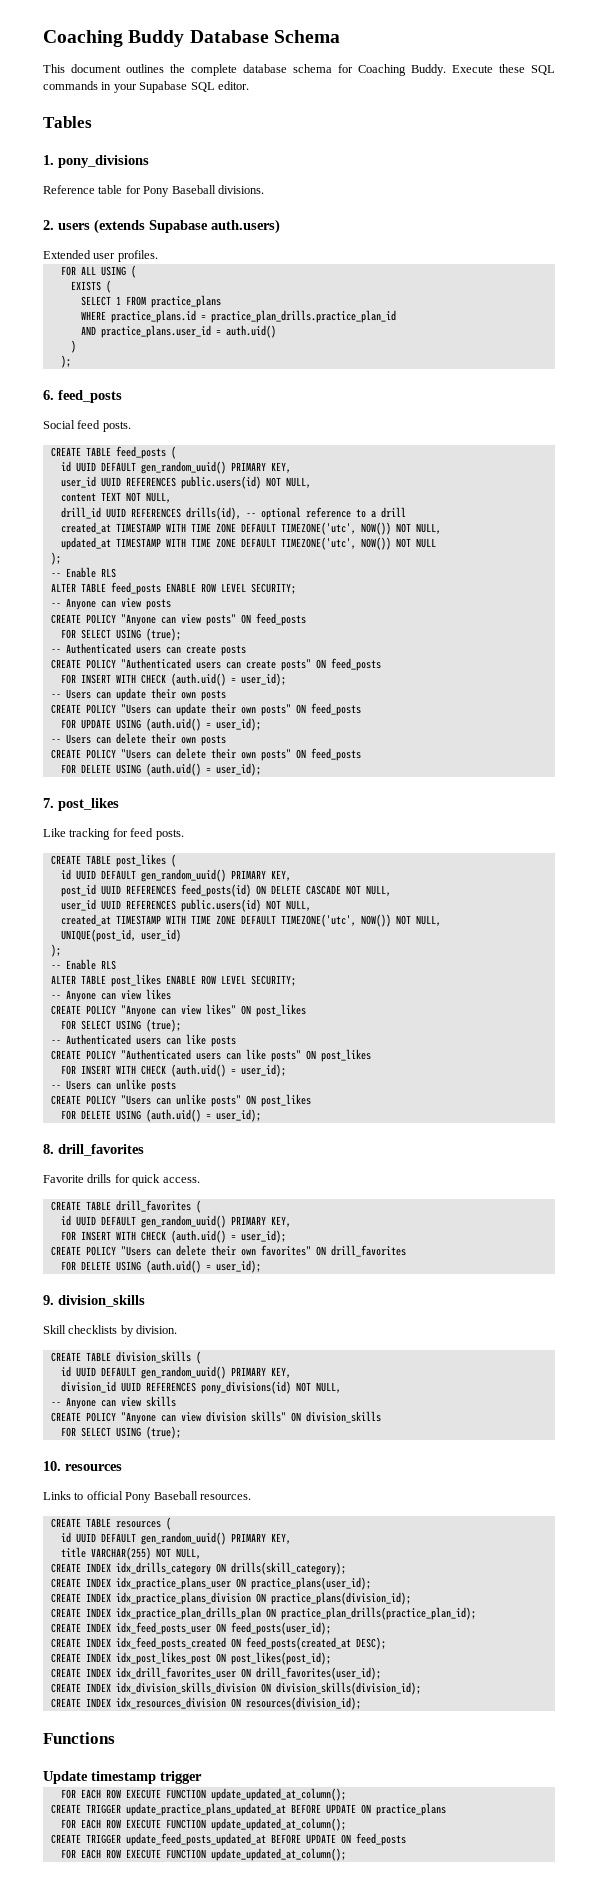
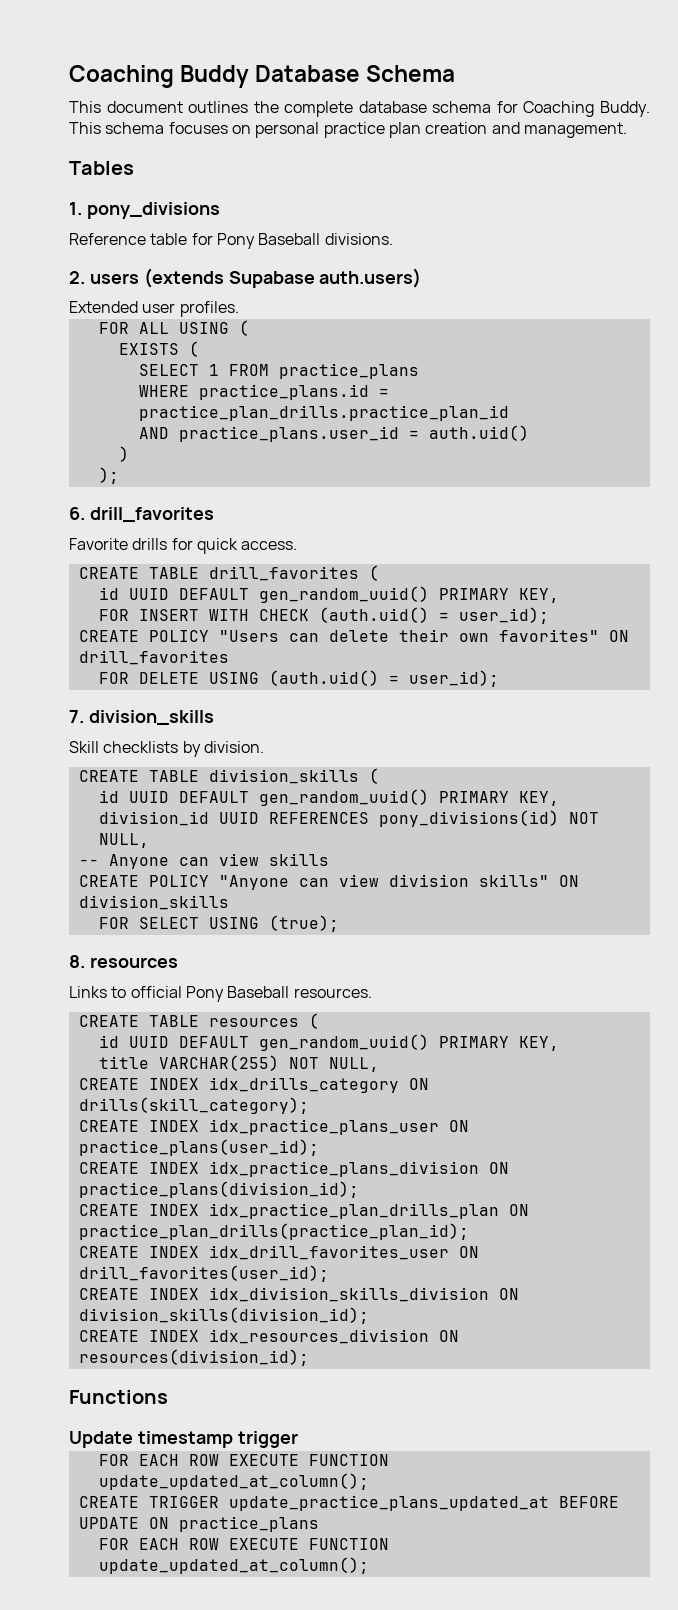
[452,64,555,75] [43,81,249,93] Execute these SQL commands in your Supabase SQL editor. -> [69,122,627,138] This schema focuses on personal practice plan creation and management.
[58,390,122,403] [43,420,131,432] [50,446,176,459] [60,461,291,474] [60,476,311,489] [60,492,171,503] [60,507,406,520] [60,522,441,535] [60,537,436,550] [50,552,61,565] [50,567,116,578] [50,582,296,595] [50,598,171,610] [50,613,306,626] [60,628,181,641] [50,643,246,656] [50,658,381,671] [60,673,286,686] [50,688,226,701] [50,703,361,716] [60,718,261,731] [50,733,226,746] [50,748,361,761] [60,763,261,776] [43,798,119,811] [43,828,184,840] [50,854,176,867] [60,869,291,882] [60,884,391,897] [60,899,311,912] [60,914,441,927] [60,929,181,942] [50,944,61,957] [50,959,116,970] [50,974,296,987] [50,989,171,1002] [50,1004,306,1017] [60,1019,181,1032] [50,1034,236,1047] [50,1049,371,1062] [60,1064,286,1077] [50,1079,176,1092] [50,1094,311,1107] [60,1109,261,1122] [43,1144,54,1154] feed_posts // Social feed posts. // CREATE TABLE feed_posts ( // id UUID DEFAULT gen_random_uuid() PRIMARY KEY, // user_id UUID REFERENCES public.users(id) NOT NULL, // content TEXT NOT NULL, // drill_id UUID REFERENCES drills(id), -- optional reference to a drill // created_at TIMESTAMP WITH TIME ZONE DEFAULT TIMEZONE('utc', NOW()) NOT NULL, // updated_at TIMESTAMP WITH TIME ZONE DEFAULT TIMEZONE('utc', NOW()) NOT NULL // ); // -- Enable RLS // ALTER TABLE feed_posts ENABLE ROW LEVEL SECURITY; // -- Anyone can view posts // CREATE POLICY "Anyone can view posts" ON feed_posts // FOR SELECT USING (true); // -- Authenticated users can create posts // CREATE POLICY "Authenticated users can create posts" ON feed_posts // FOR INSERT WITH CHECK (auth.uid() = user_id); // -- Users can update their own posts // CREATE POLICY "Users can update their own posts" ON feed_posts // FOR UPDATE USING (auth.uid() = user_id); // -- Users can delete their own posts // CREATE POLICY "Users can delete their own posts" ON feed_posts // FOR DELETE USING (auth.uid() = user_id); // 7. post_likes // Like tracking for feed posts. // CREATE TABLE post_likes ( // id UUID DEFAULT gen_random_uuid() PRIMARY KEY, // post_id UUID REFERENCES feed_posts(id) ON DELETE CASCADE NOT NULL, // user_id UUID REFERENCES public.users(id) NOT NULL, // created_at TIMESTAMP WITH TIME ZONE DEFAULT TIMEZONE('utc', NOW()) NOT NULL, // UNIQUE(post_id, user_id) // ); // -- Enable RLS // ALTER TABLE post_likes ENABLE ROW LEVEL SECURITY; // -- Anyone can view likes // CREATE POLICY "Anyone can view likes" ON post_likes // FOR SELECT USING (true); // -- Authenticated users can like posts // CREATE POLICY "Authenticated users can like posts" ON post_likes // FOR INSERT WITH CHECK (auth.uid() = user_id); // -- Users can unlike posts // CREATE POLICY "Users can unlike posts" ON post_likes // FOR DELETE USING (auth.uid() = user_id); // 8. -> (85, 513) none
[43,1295,54,1305] 9. -> [69,710,84,723] 7.
[43,1461,61,1471] 10. -> [69,955,85,968] 8.
[50,1622,331,1635] [50,1637,386,1650] [50,1652,331,1665] // CREATE INDEX idx_feed_posts_user ON feed_posts(user_id); // CREATE INDEX idx_feed_posts_created ON feed_posts(created_at DESC); // CREATE INDEX idx_post_likes_post ON post_likes(post_id); -> (469, 1231) none
[50,1833,406,1846] [60,1848,346,1861] // CREATE TRIGGER update_feed_posts_updated_at BEFORE UPDATE ON feed_posts // FOR EACH ROW EXECUTE FUNCTION update_updated_at_column(); -> (369, 1565) none

